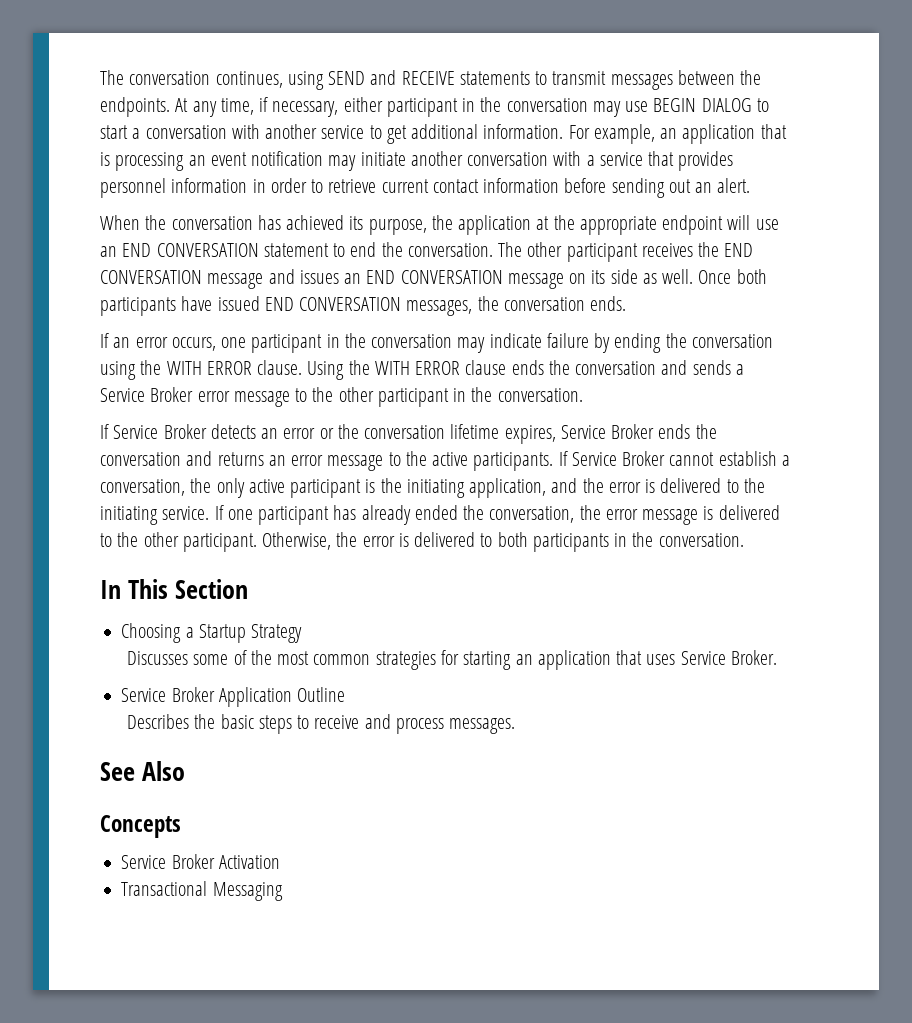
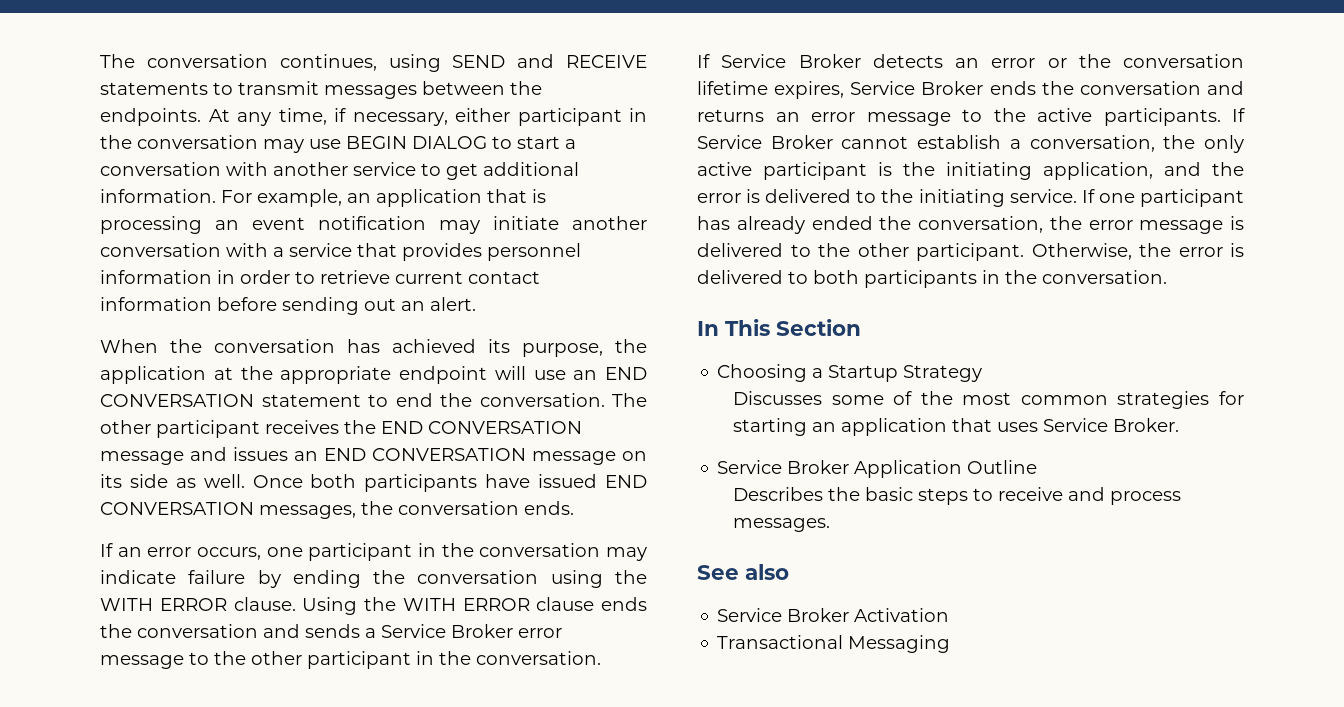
[142,761,186,781] [100,815,181,838] Also // Concepts -> [745,564,789,580] also

